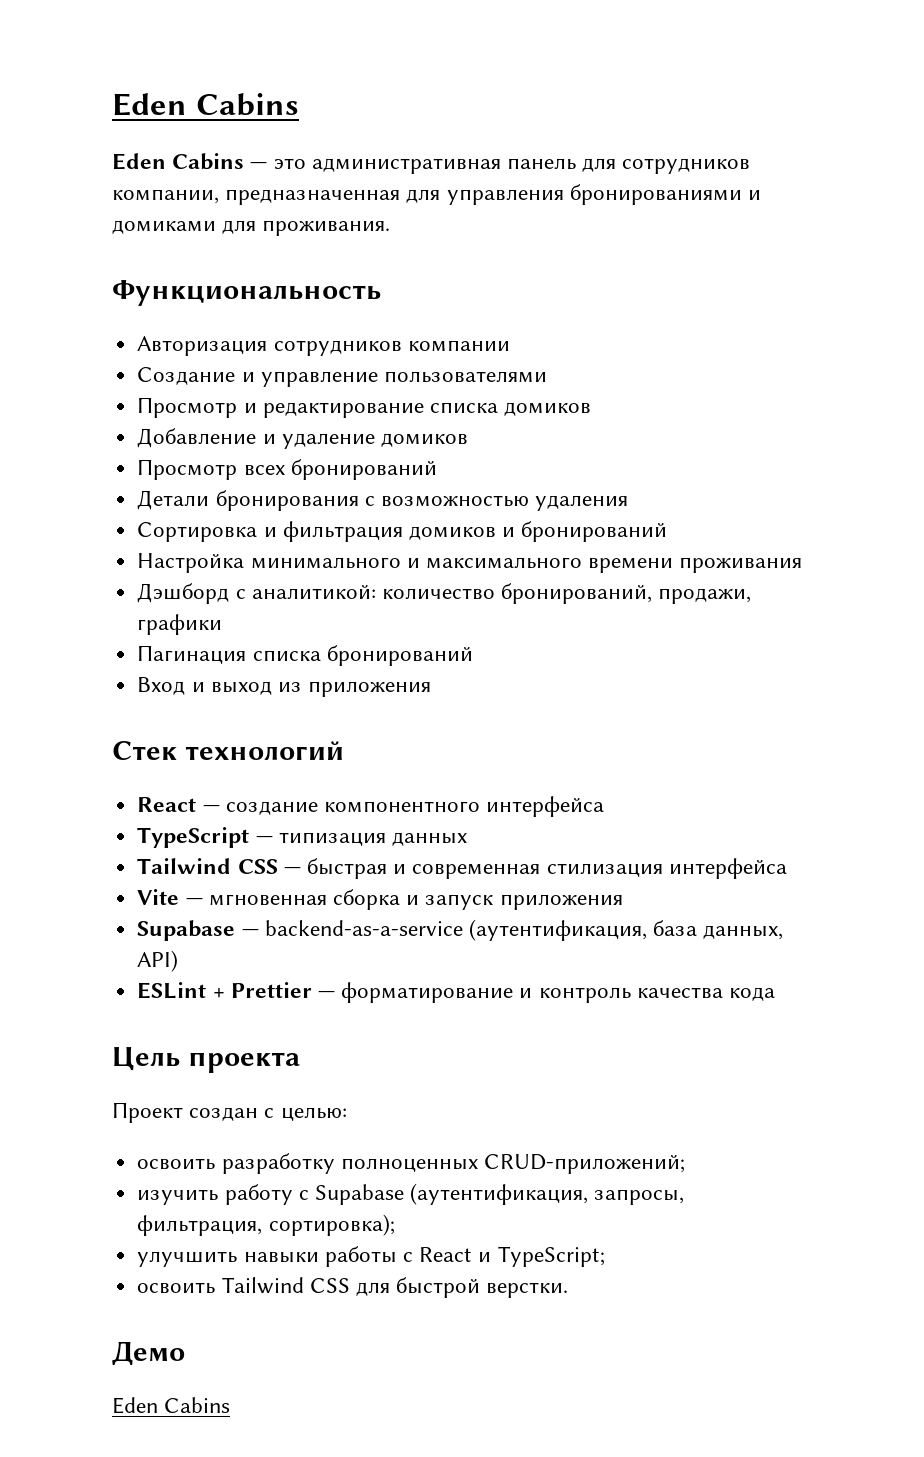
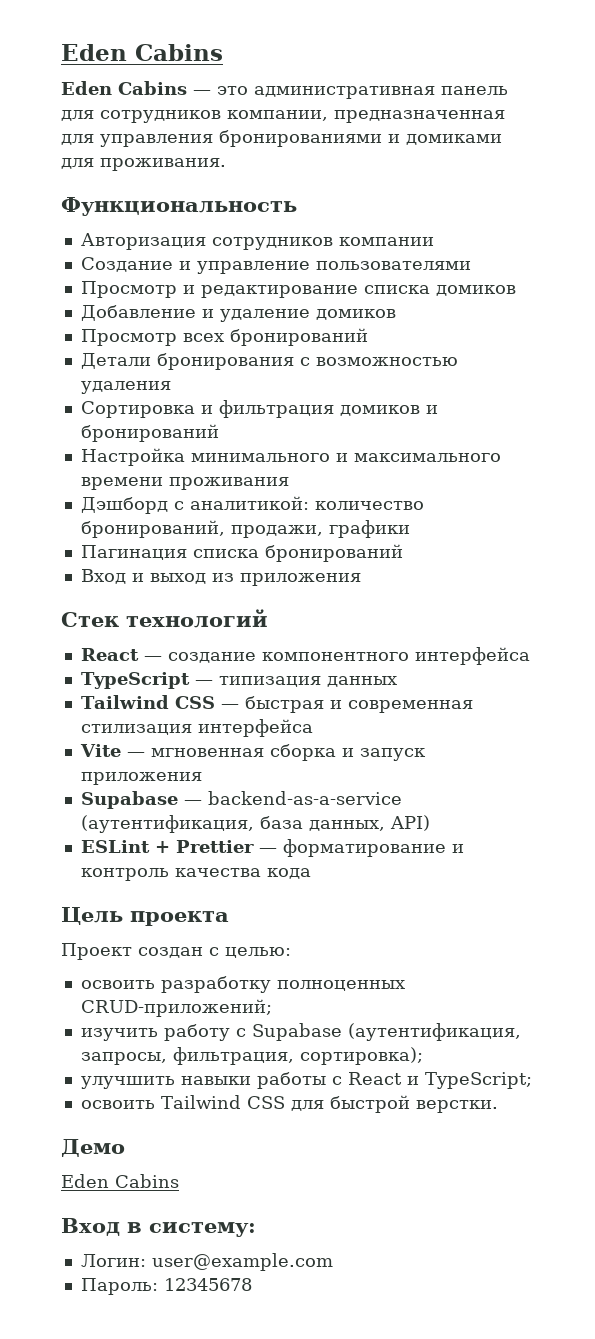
(231, 1405) none -> [61,1218,256,1237] [80,1253,333,1271] [80,1278,252,1295] // Вход в систему: // Логин: user@example.com // Пароль: 12345678

